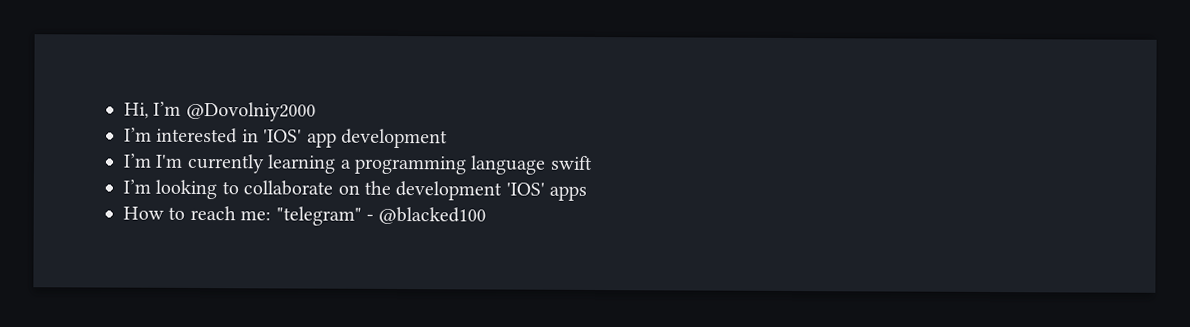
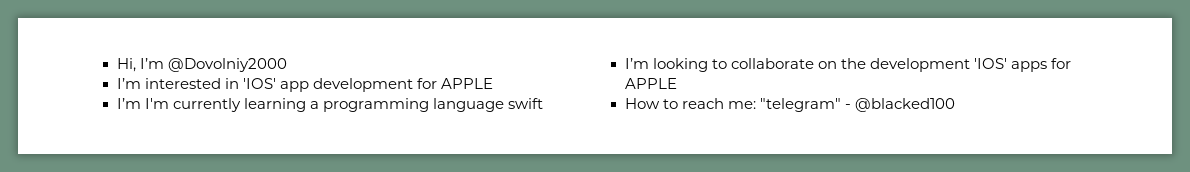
(448, 138) none -> [416,78,493,89] for APPLE
(588, 193) none -> [1050,58,1071,69] [624,78,677,89] for APPLE

